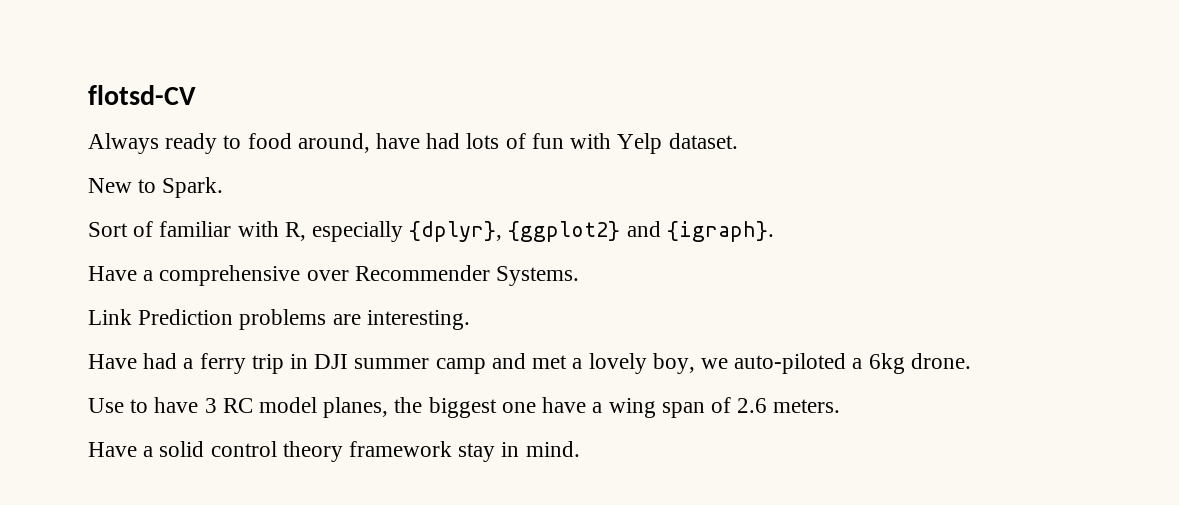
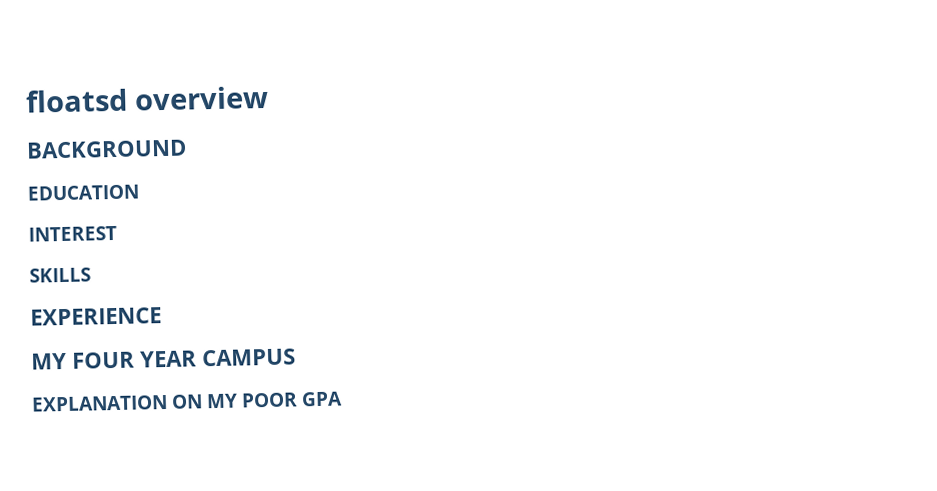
[88,85,196,105] [88,133,738,154] [88,177,224,198] [88,221,774,242] [88,265,580,286] [88,309,470,330] [88,353,971,374] [88,397,841,418] [88,441,580,462] flotsd-CV // Always ready to food around, have had lots of fun with Yelp dataset. // New to Spark. // Sort of familiar with R, especially {dplyr}, {ggplot2} and {igraph}. // Have a comprehensive over Recommender Systems. // Link Prediction problems are interesting. // Have had a ferry trip in DJI summer camp and met a lovely boy, we auto-piloted a 6kg drone. // Use to have 3 RC model planes, the biggest one have a wing span of 2.6 meters. // Have a solid control theory framework stay in mind. -> [25,85,269,113] [26,139,187,159] [27,184,140,201] [28,225,117,242] [29,267,91,283] [30,307,162,326] [31,348,296,370] [31,391,343,412] floatsd overview // BACKGROUND // EDUCATION // INTEREST // SKILLS // EXPERIENCE // MY FOUR YEAR CAMPUS // EXPLANATION ON MY POOR GPA

